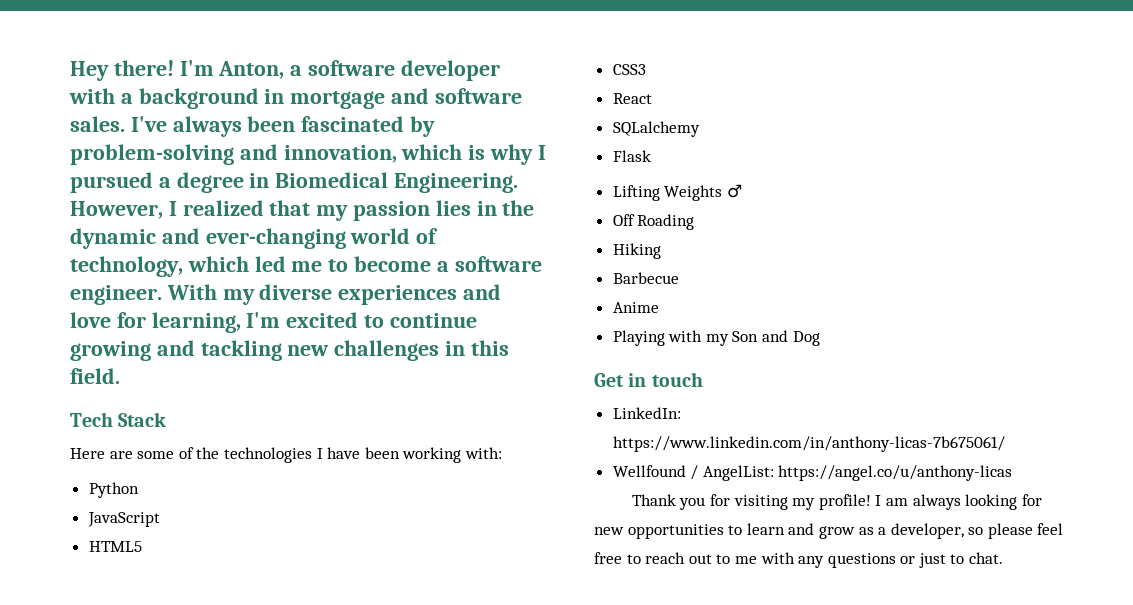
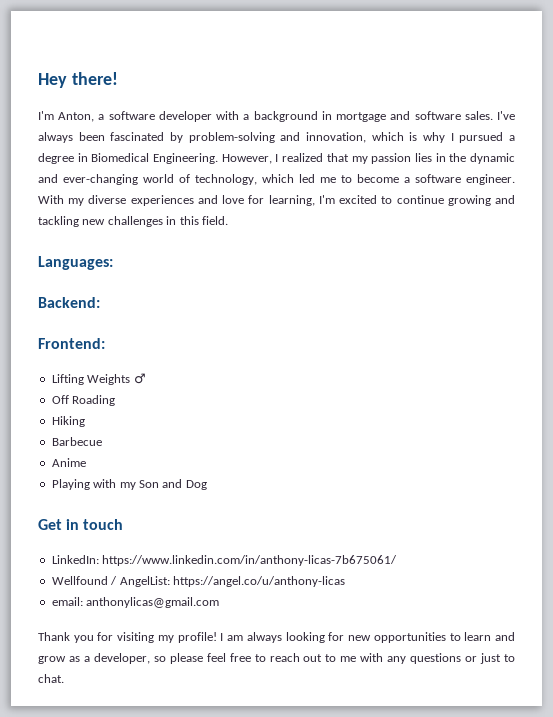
(174, 68) none -> (118, 78) //
[70,412,167,427] [70,447,502,463] [88,482,139,498] [87,512,160,527] [88,541,142,552] [612,64,646,75] [612,93,652,104] [612,121,700,137] [612,150,651,162] Tech Stack // Here are some of the technologies I have been working with: // Python // JavaScript // HTML5 // CSS3 // React // SQLalchemy // Flask -> [38,256,113,270] [38,297,100,308] [38,338,105,349] Languages: // Backend: // Frontend:
(1013, 473) none -> [51,597,220,608] // email: anthonylicas@gmail.com

